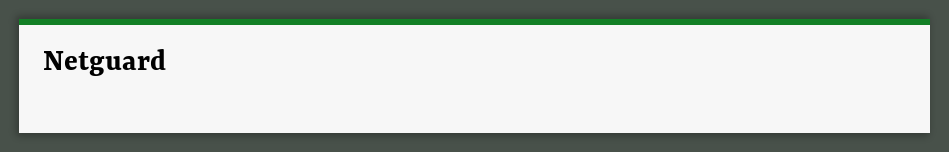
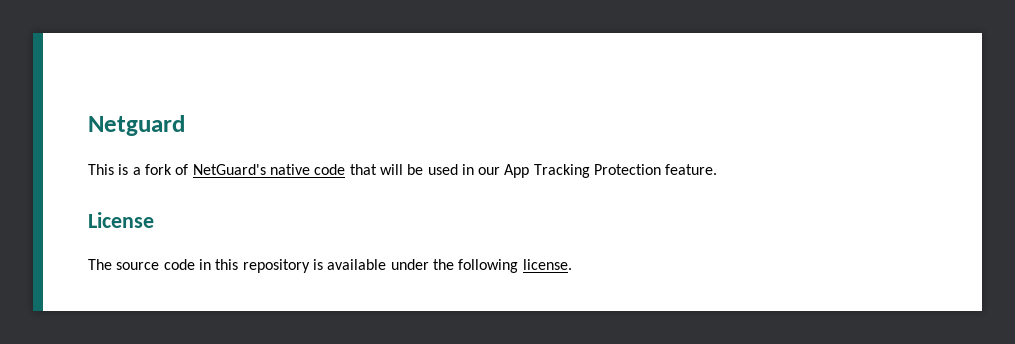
(166, 62) none -> [88,164,718,178] [88,212,154,228] [88,259,572,273] // This is a fork of NetGuard's native code that will be used in our App Tracking Protection feature. // License // The source code in this repository is available under the following license.

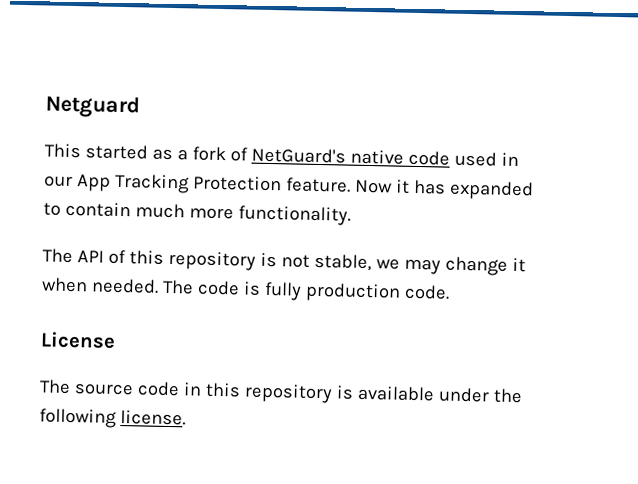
[118,164,129,175] is -> [84,144,173,161] started as
[349,164,424,175] that will be -> (450, 158) none
(718, 169) none -> [354,179,534,201] [43,201,351,226] [42,248,526,276] [41,277,450,303] Now it has expanded to contain much more functionality. // The API of this repository is not stable, we may change it when needed. The code is fully production code.

